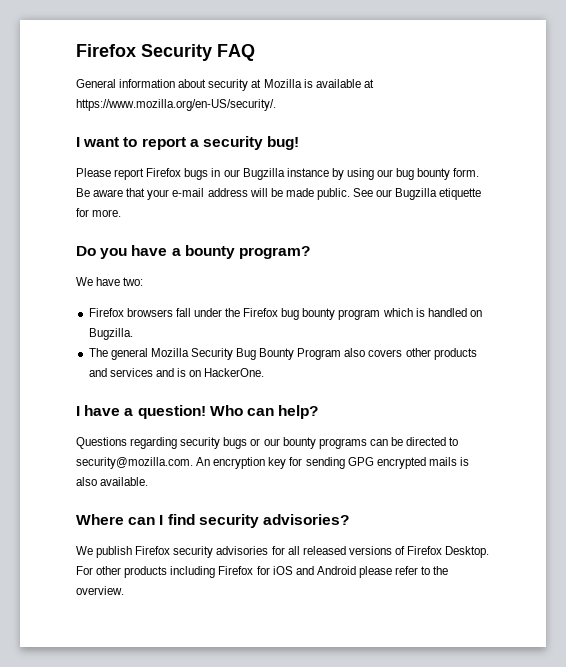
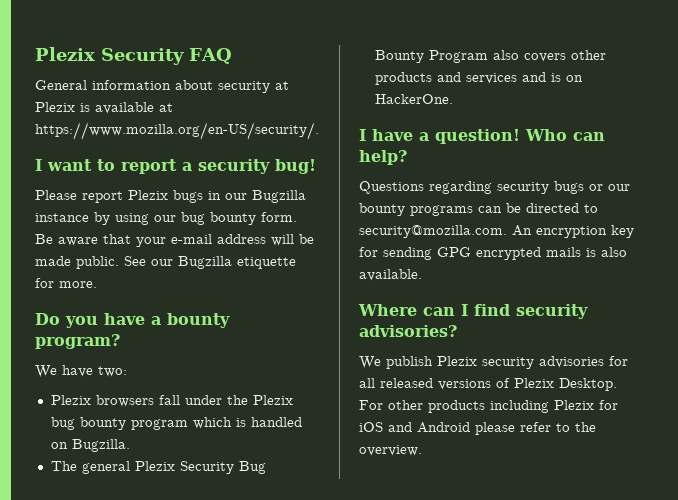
[76,44,136,57] Firefox -> [35,47,95,61] Plezix
[263,79,302,88] Mozilla -> [35,102,75,112] Plezix
[146,168,182,177] Firefox -> [128,190,168,200] Plezix
[88,308,124,317] Firefox -> [50,395,91,405] Plezix
[243,308,279,317] Firefox -> [252,395,293,405] Plezix
[150,348,189,357] Mozilla -> [134,461,175,471] Plezix
[135,546,171,555] Firefox -> [437,356,477,366] Plezix
[407,546,443,555] Firefox -> [514,378,554,388] Plezix
[218,566,254,575] Firefox -> [554,400,594,410] Plezix

